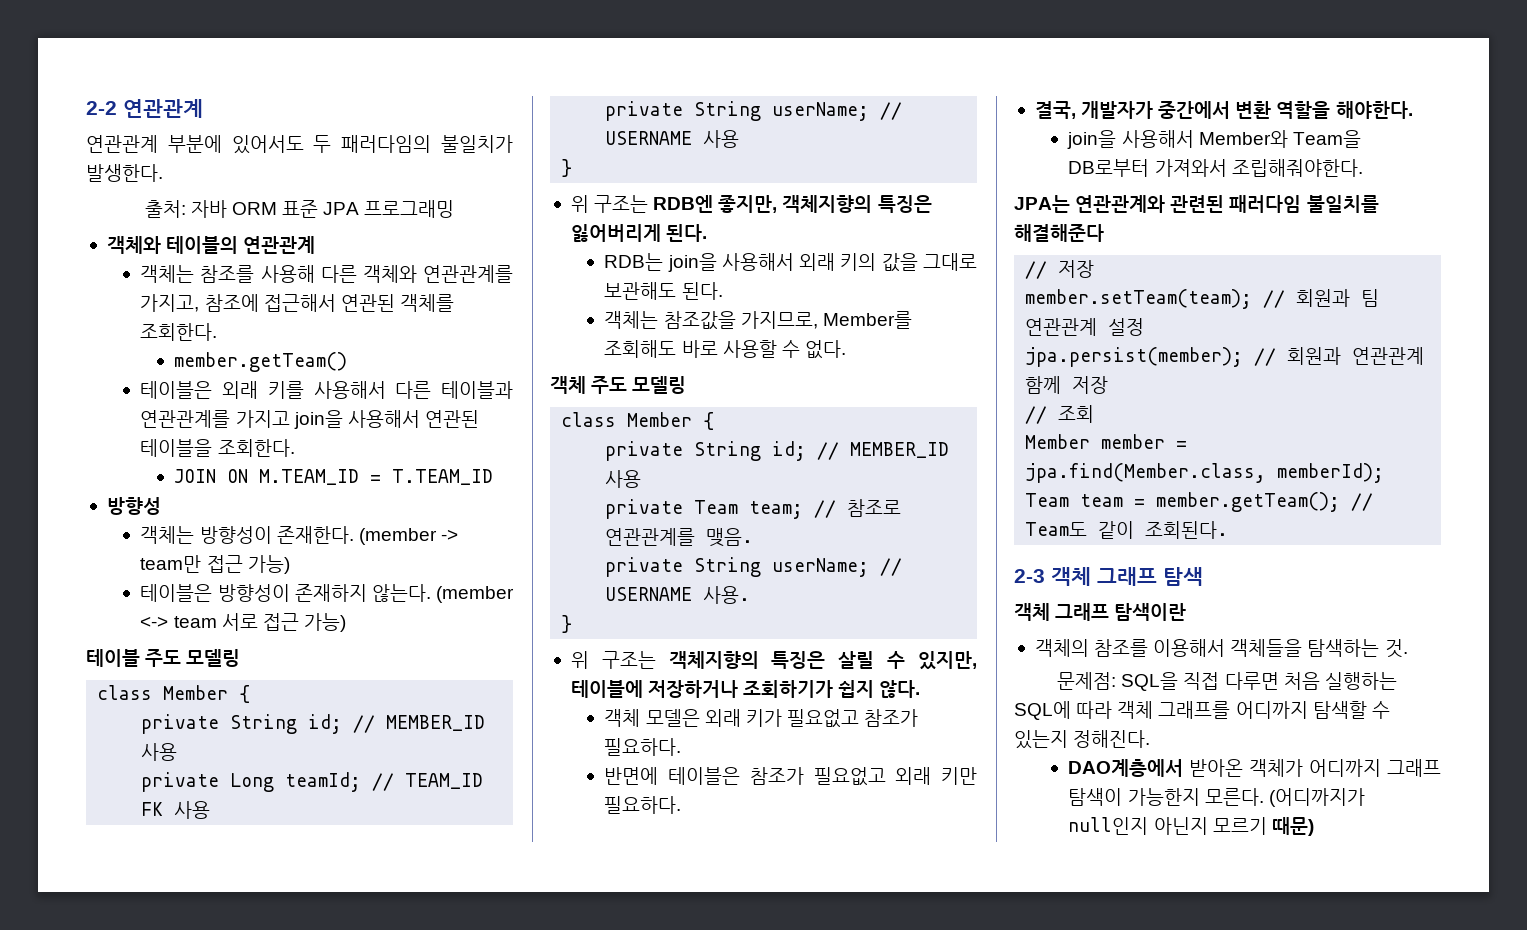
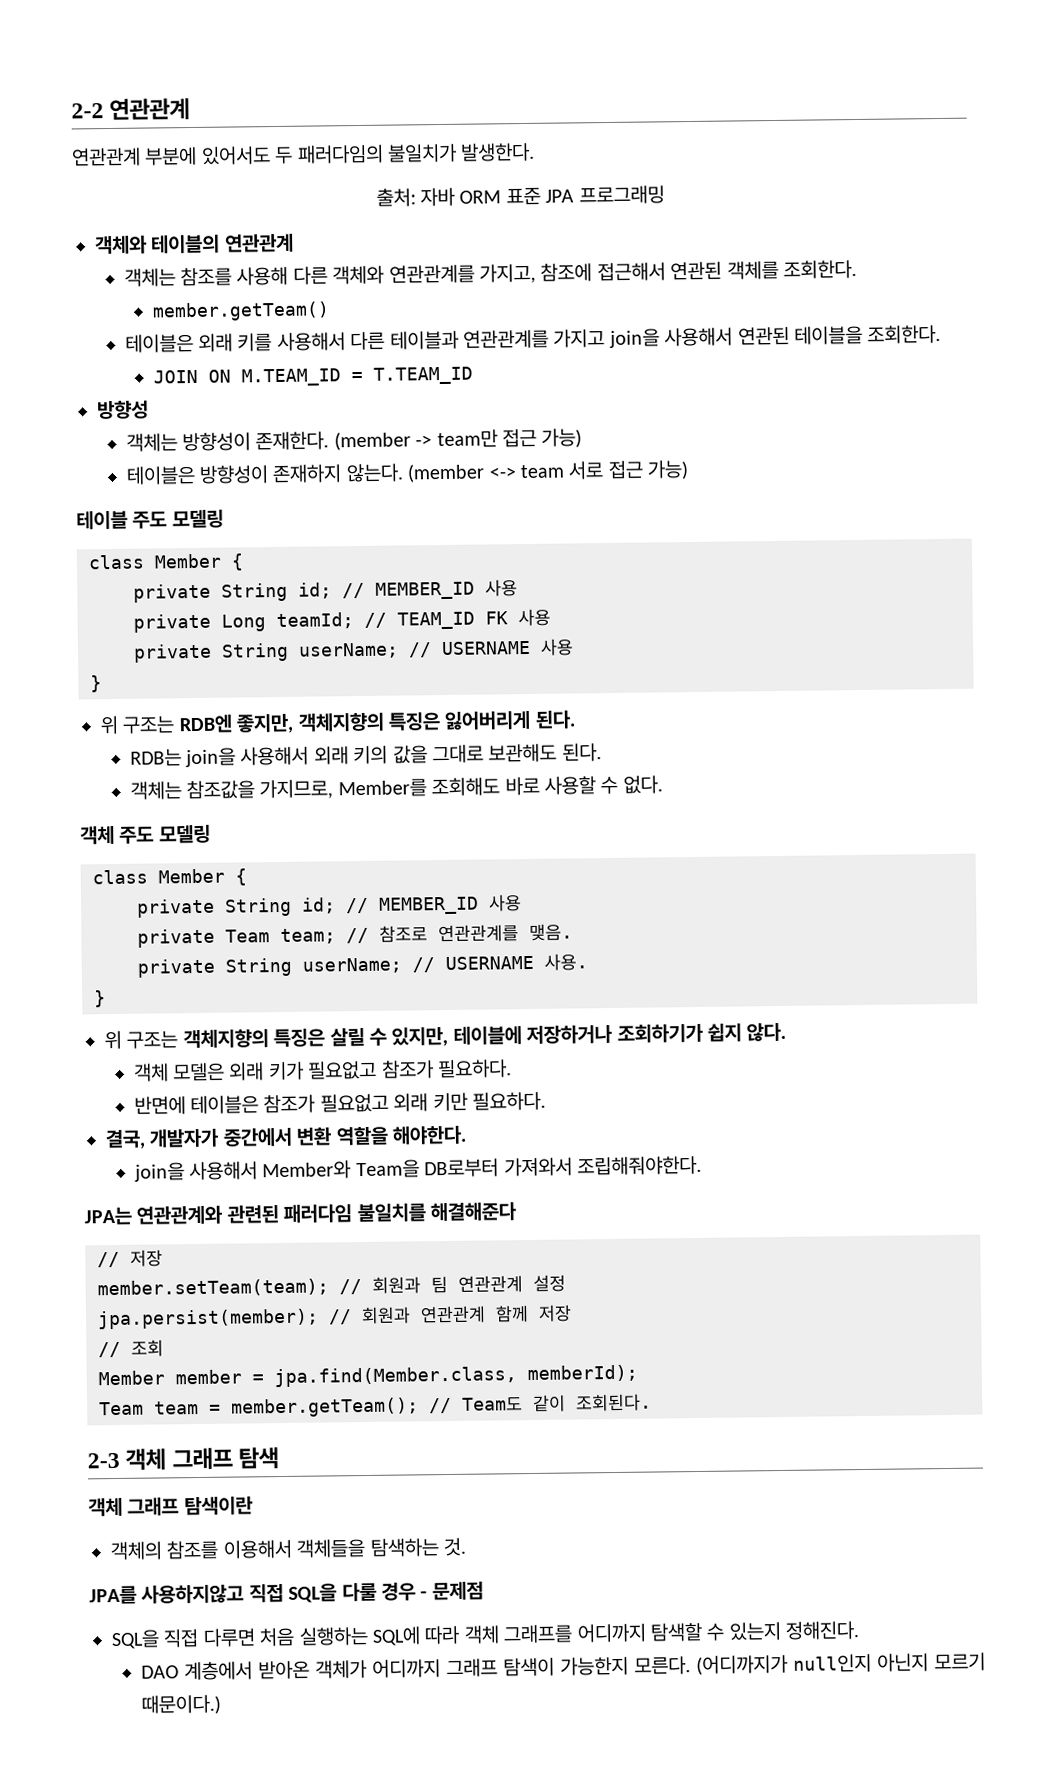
[1057,672,1117,690] 문제점: -> [89,1581,484,1605] JPA를 사용하지않고 직접 SQL을 다룰 경우 - 문제점 //
[1068,759,1184,777] DAO계층에서 -> [140,1661,253,1681] DAO 계층에서
[1271,817,1314,836] 때문) -> [140,1694,221,1715] 때문이다.)

